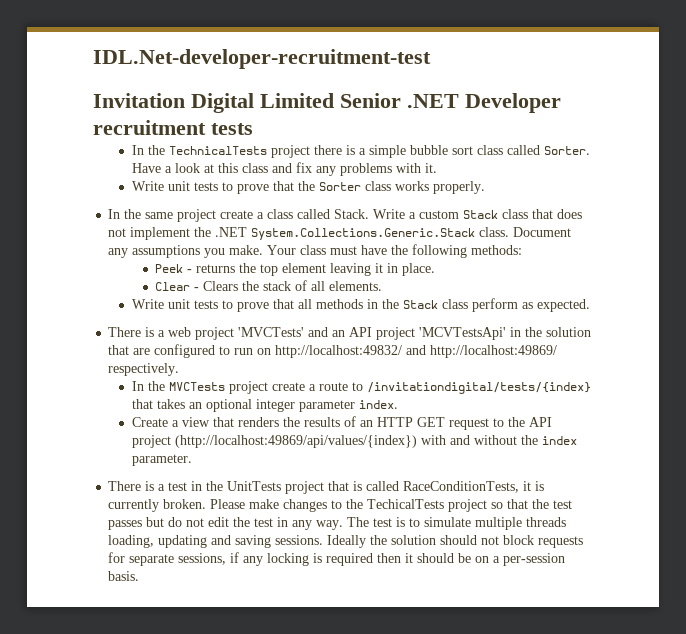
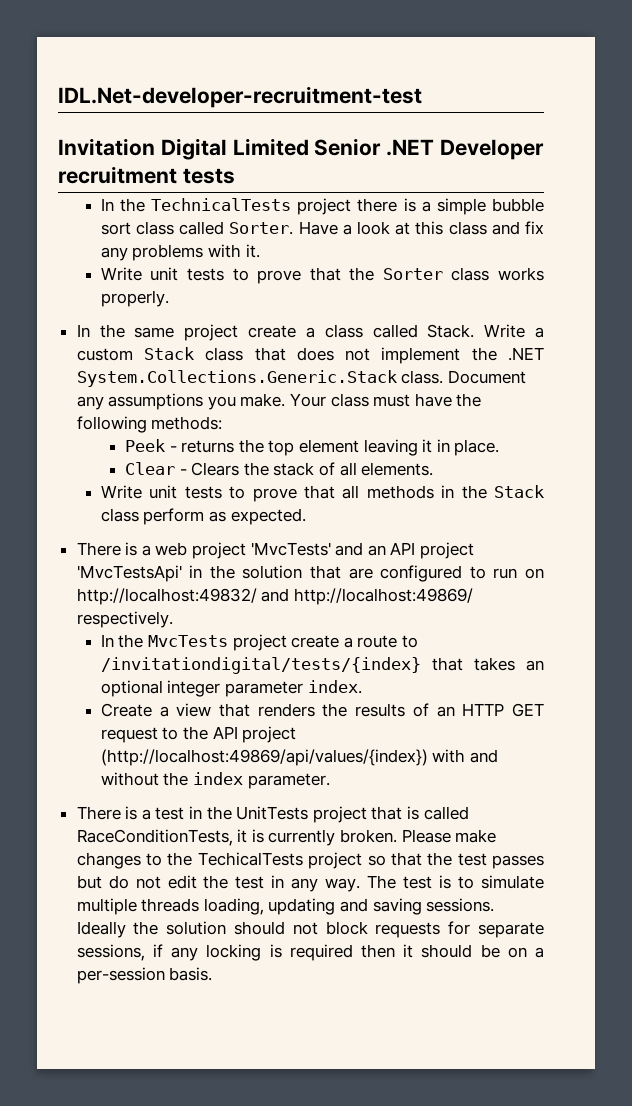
[238,327,305,337] 'MVCTests' -> [250,542,331,556] 'MvcTests'
[419,327,507,340] 'MCVTestsApi' -> [76,565,182,582] 'MvcTestsApi'
[168,382,225,391] MVCTests -> [148,635,229,647] MvcTests

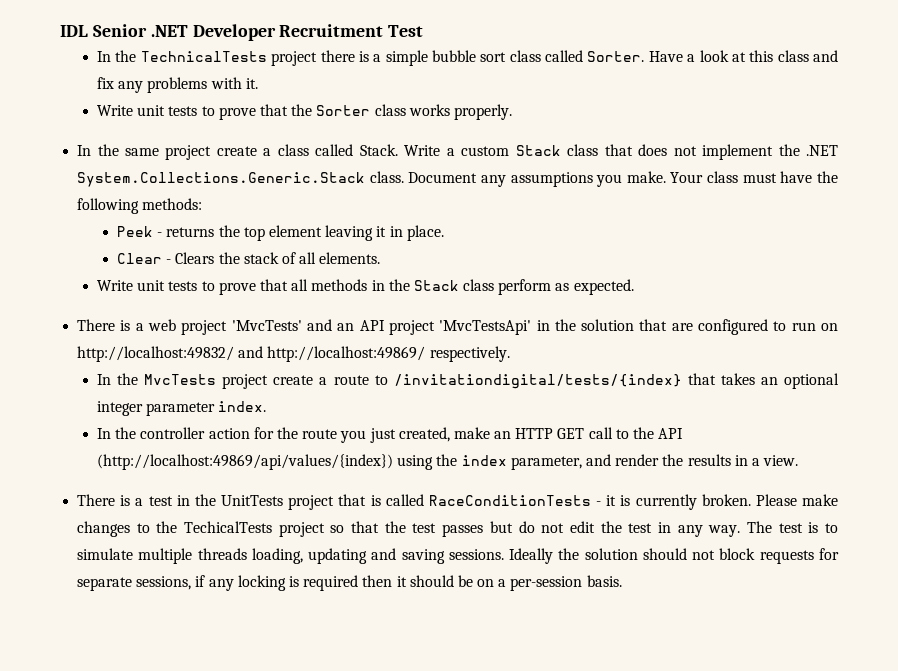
[58,86,422,108] [58,138,309,160] IDL.Net-developer-recruitment-test // Invitation Digital Limited -> [60,25,88,37] IDL
[58,166,235,184] recruitment tests -> [279,24,424,37] Recruitment Test
[100,703,429,717] Create a view that renders the results of -> [97,427,490,443] In the controller action for the route you just created, make
[100,727,158,743] request -> [588,427,613,439] call
[242,726,297,743] [100,749,499,766] [100,772,330,789] project (http://localhost:49869/api/values/{index}) with and without the index parameter. -> [97,454,799,470] (http://localhost:49869/api/values/{index}) using the index parameter, and render the results in a view.
[76,829,233,846] RaceConditionTests, -> [428,495,602,506] RaceConditionTests -

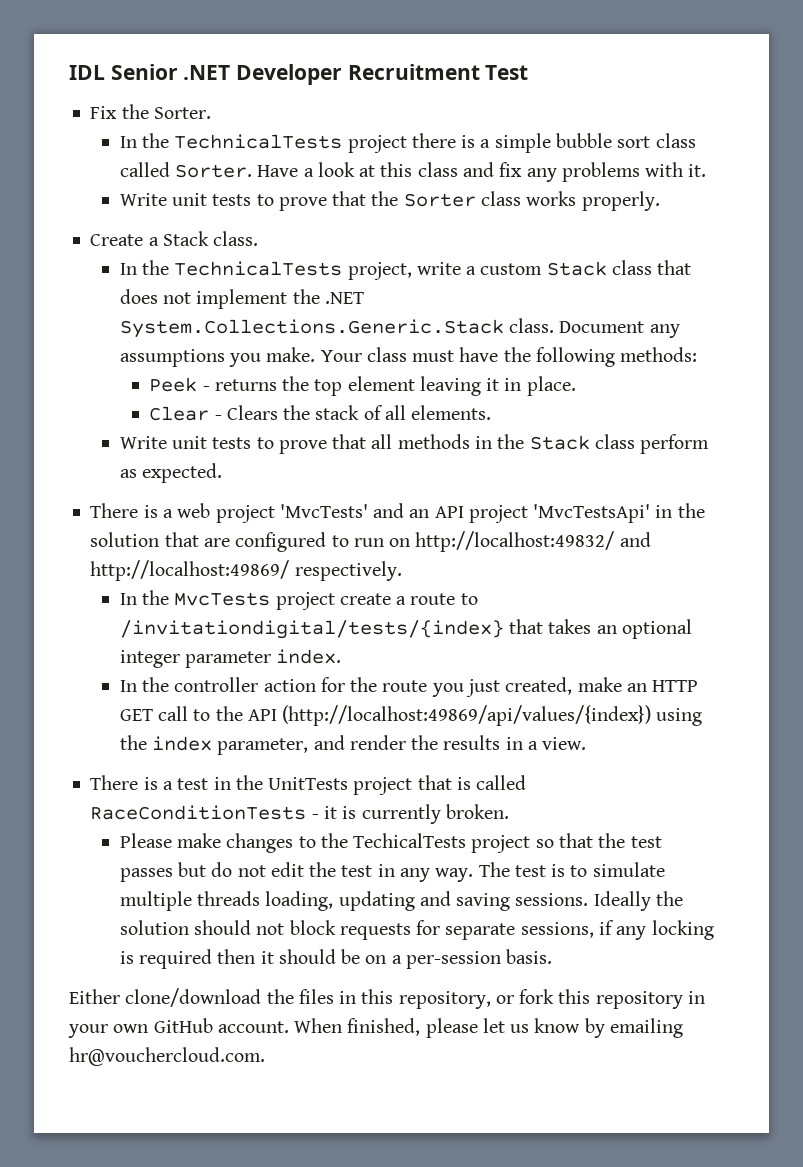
(424, 31) none -> [90,104,211,119] // Fix the Sorter.
[77,144,441,160] In the same project create a class called Stack. Write -> [90,231,259,246] [119,260,461,280] Create a Stack class. // In the TechnicalTests project, write
(751, 500) none -> (509, 811) //
(622, 581) none -> [69,988,705,1009] [68,1018,683,1038] [69,1047,265,1066] // Either clone/download the files in this repository, or fork this repository in your own GitHub account. When finished, please let us know by emailing hr@vouchercloud.com.

